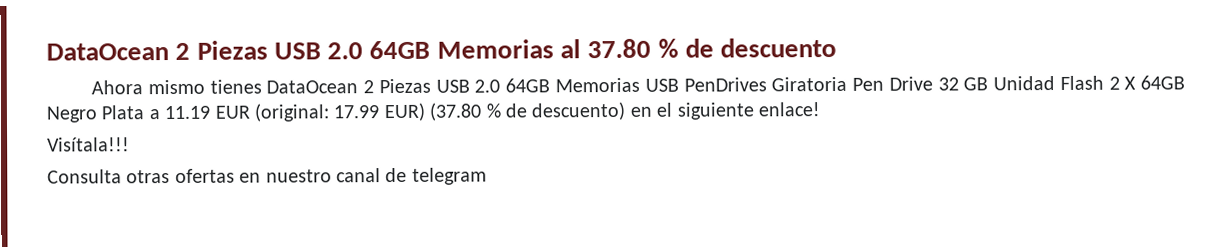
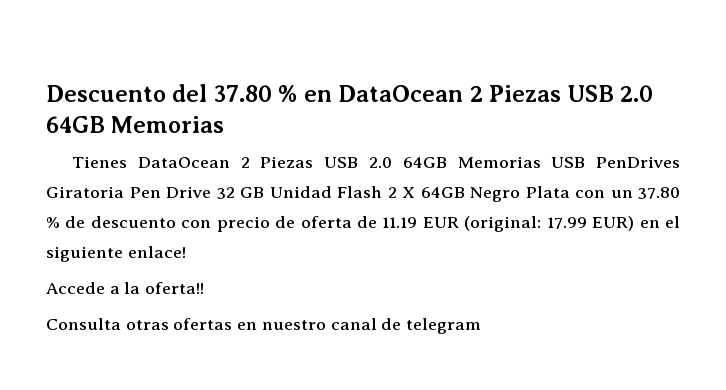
[46,37,838,61] [91,79,262,95] DataOcean 2 Piezas USB 2.0 64GB Memorias al 37.80 % de descuento // Ahora mismo tienes -> [46,84,654,102] [46,116,225,133] [72,156,128,168] Descuento del 37.80 % en DataOcean 2 Piezas USB 2.0 64GB Memorias // Tienes
[148,109,160,120] a -> [575,187,680,199] [46,216,378,232] con un 37.80 % de descuento con precio de oferta de
[429,101,626,121] (37.80 % de descuento) -> (635, 223) none
[47,137,130,152] Visítala!!! -> [46,282,205,294] Accede a la oferta!!

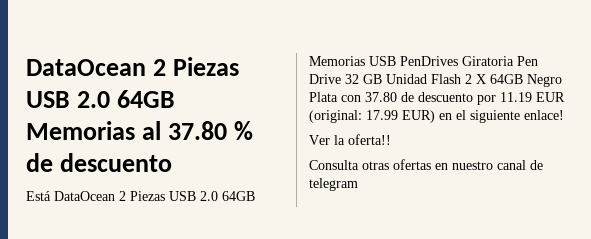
[46,84,654,102] [46,116,225,133] [72,156,128,168] Descuento del 37.80 % en DataOcean 2 Piezas USB 2.0 64GB Memorias // Tienes -> [26,57,239,76] [26,90,175,108] [26,121,253,140] [26,153,172,172] [26,191,51,201] DataOcean 2 Piezas USB 2.0 64GB Memorias al 37.80 % de descuento // Está
[610,187,680,199] [46,216,378,232] un 37.80 % de descuento con precio de oferta de -> [365,92,496,105] 37.80 de descuento por
[46,282,120,294] Accede a -> [309,135,330,145] Ver

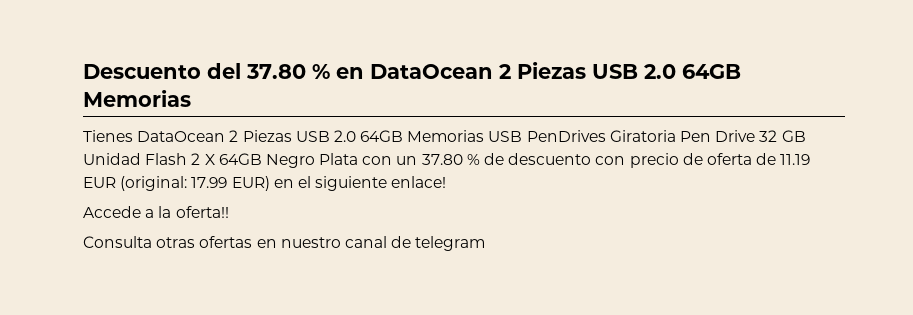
[26,57,239,76] [26,90,175,108] [26,121,253,140] [26,153,172,172] [26,191,51,201] DataOcean 2 Piezas USB 2.0 64GB Memorias al 37.80 % de descuento // Está -> [83,62,741,79] [83,90,191,107] [83,130,133,142] Descuento del 37.80 % en DataOcean 2 Piezas USB 2.0 64GB Memorias // Tienes
[365,92,496,105] 37.80 de descuento por -> [396,153,777,168] un 37.80 % de descuento con precio de oferta de
[309,135,330,145] Ver -> [83,206,155,218] Accede a

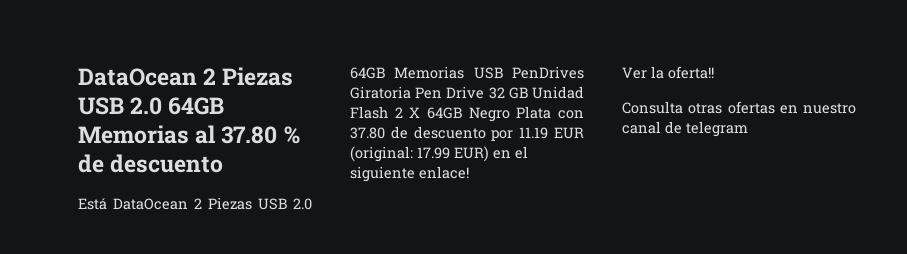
[83,62,741,79] [83,90,191,107] [83,130,133,142] Descuento del 37.80 % en DataOcean 2 Piezas USB 2.0 64GB Memorias // Tienes -> [78,67,294,86] [78,97,225,115] [78,125,300,144] [78,154,224,173] [78,198,107,210] DataOcean 2 Piezas USB 2.0 64GB Memorias al 37.80 % de descuento // Está
[396,153,777,168] un 37.80 % de descuento con precio de oferta de -> [350,126,514,141] 37.80 de descuento por
[83,206,155,218] Accede a -> [622,67,647,79] Ver

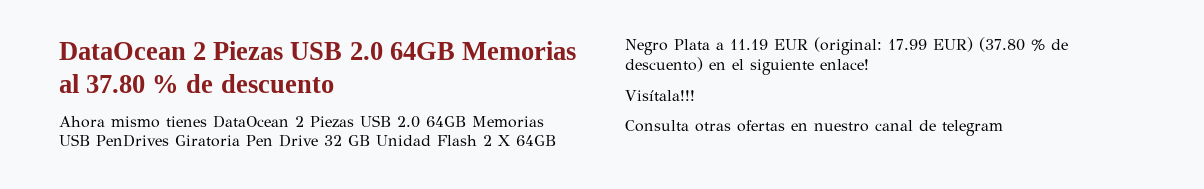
[78,198,107,210] Está -> [59,116,207,128] Ahora mismo tienes
[558,110,584,119] [350,126,514,141] con 37.80 de descuento por -> [716,42,724,50] a
(489, 154) none -> [979,37,1068,52] [625,57,703,72] (37.80 % de descuento)
[622,66,714,79] Ver la oferta!! -> [625,90,695,101] Visítala!!!

